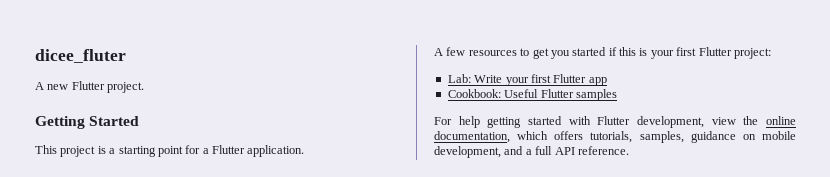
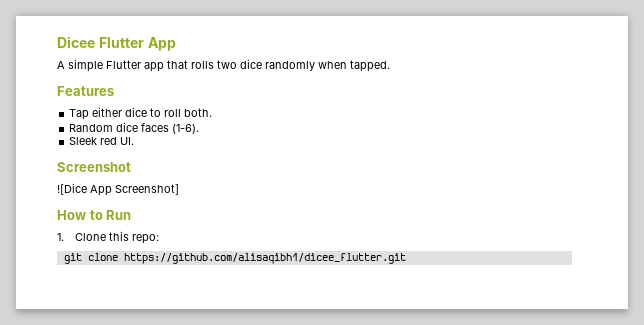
[35,49,126,63] [35,81,145,93] [35,116,140,129] [35,145,305,157] [434,47,771,59] [447,74,607,86] [447,89,617,101] [434,116,796,128] [434,131,796,143] [434,146,629,158] dicee_fluter // A new Flutter project. // Getting Started // This project is a starting point for a Flutter application. // A few resources to get you started if this is your first Flutter project: // Lab: Write your first Flutter app // Cookbook: Useful Flutter samples // For help getting started with Flutter development, view the online documentation, which offers tutorials, samples, guidance on mobile development, and a full API reference. -> [57,36,176,51] [57,59,390,72] [57,86,114,96] [69,107,213,120] [69,122,200,134] [69,137,135,145] [57,162,131,172] [57,183,179,196] [57,210,132,220] [57,231,160,244] [63,253,406,264] Dicee Flutter App // A simple Flutter app that rolls two dice randomly when tapped. // Features // Tap either dice to roll both. // Random dice faces (1-6). // Sleek red UI. // Screenshot // ![Dice App Screenshot] // How to Run // 1. Clone this repo: // git clone https://github.com/alisaqibh1/dicee_flutter.git

